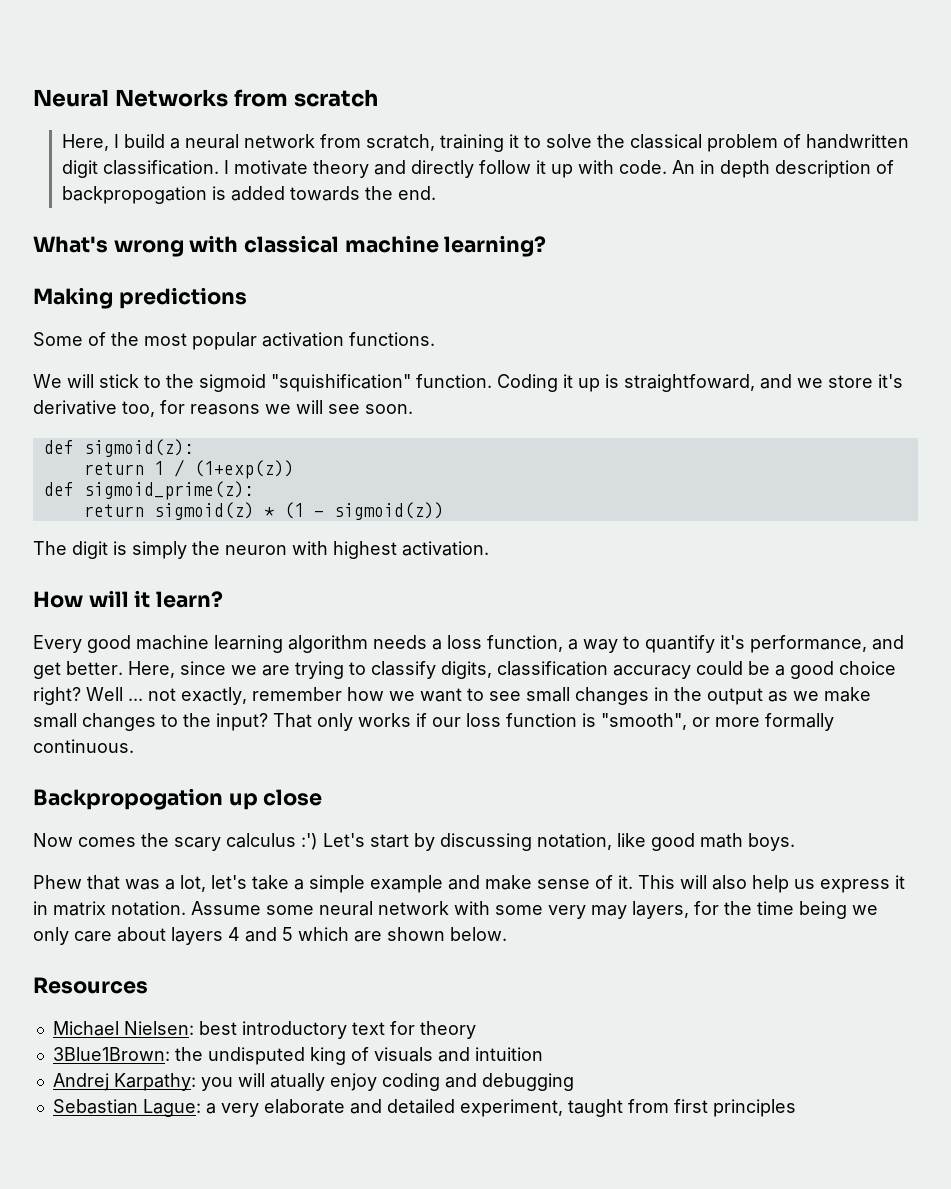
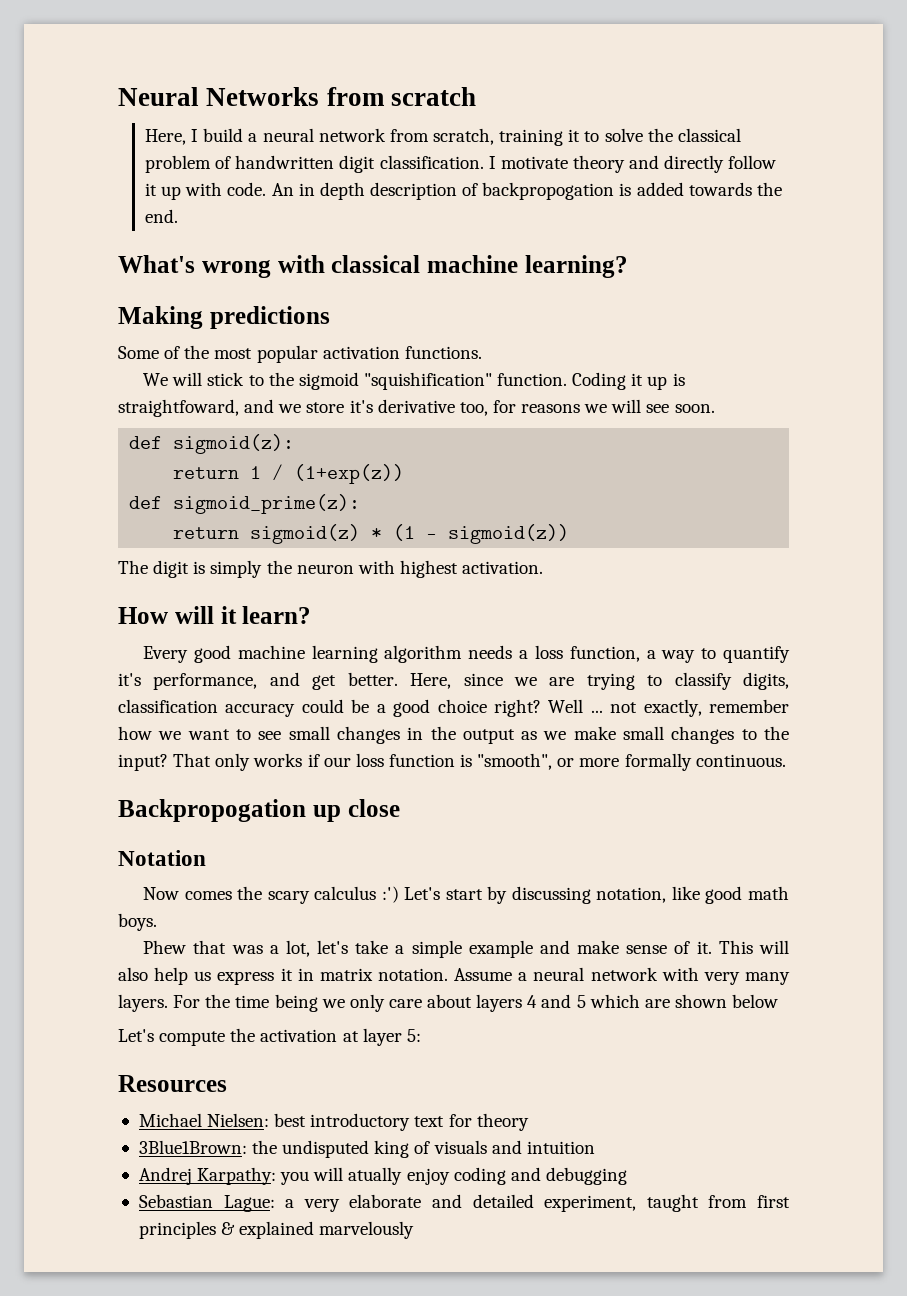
(323, 797) none -> [118,850,206,866] // Notation
[266,905,314,915] some -> [518,972,528,981] a
[495,901,719,919] some very may layers, for -> [703,972,790,985] [118,994,201,1012] very many layers. For
[450,927,507,941] below. -> [732,994,779,1008] [118,1028,421,1046] below // Let's compute the activation at layer 5:
(796, 1108) none -> [221,1221,415,1239] & explained marvelously

